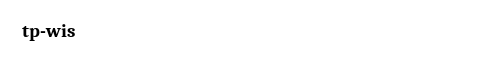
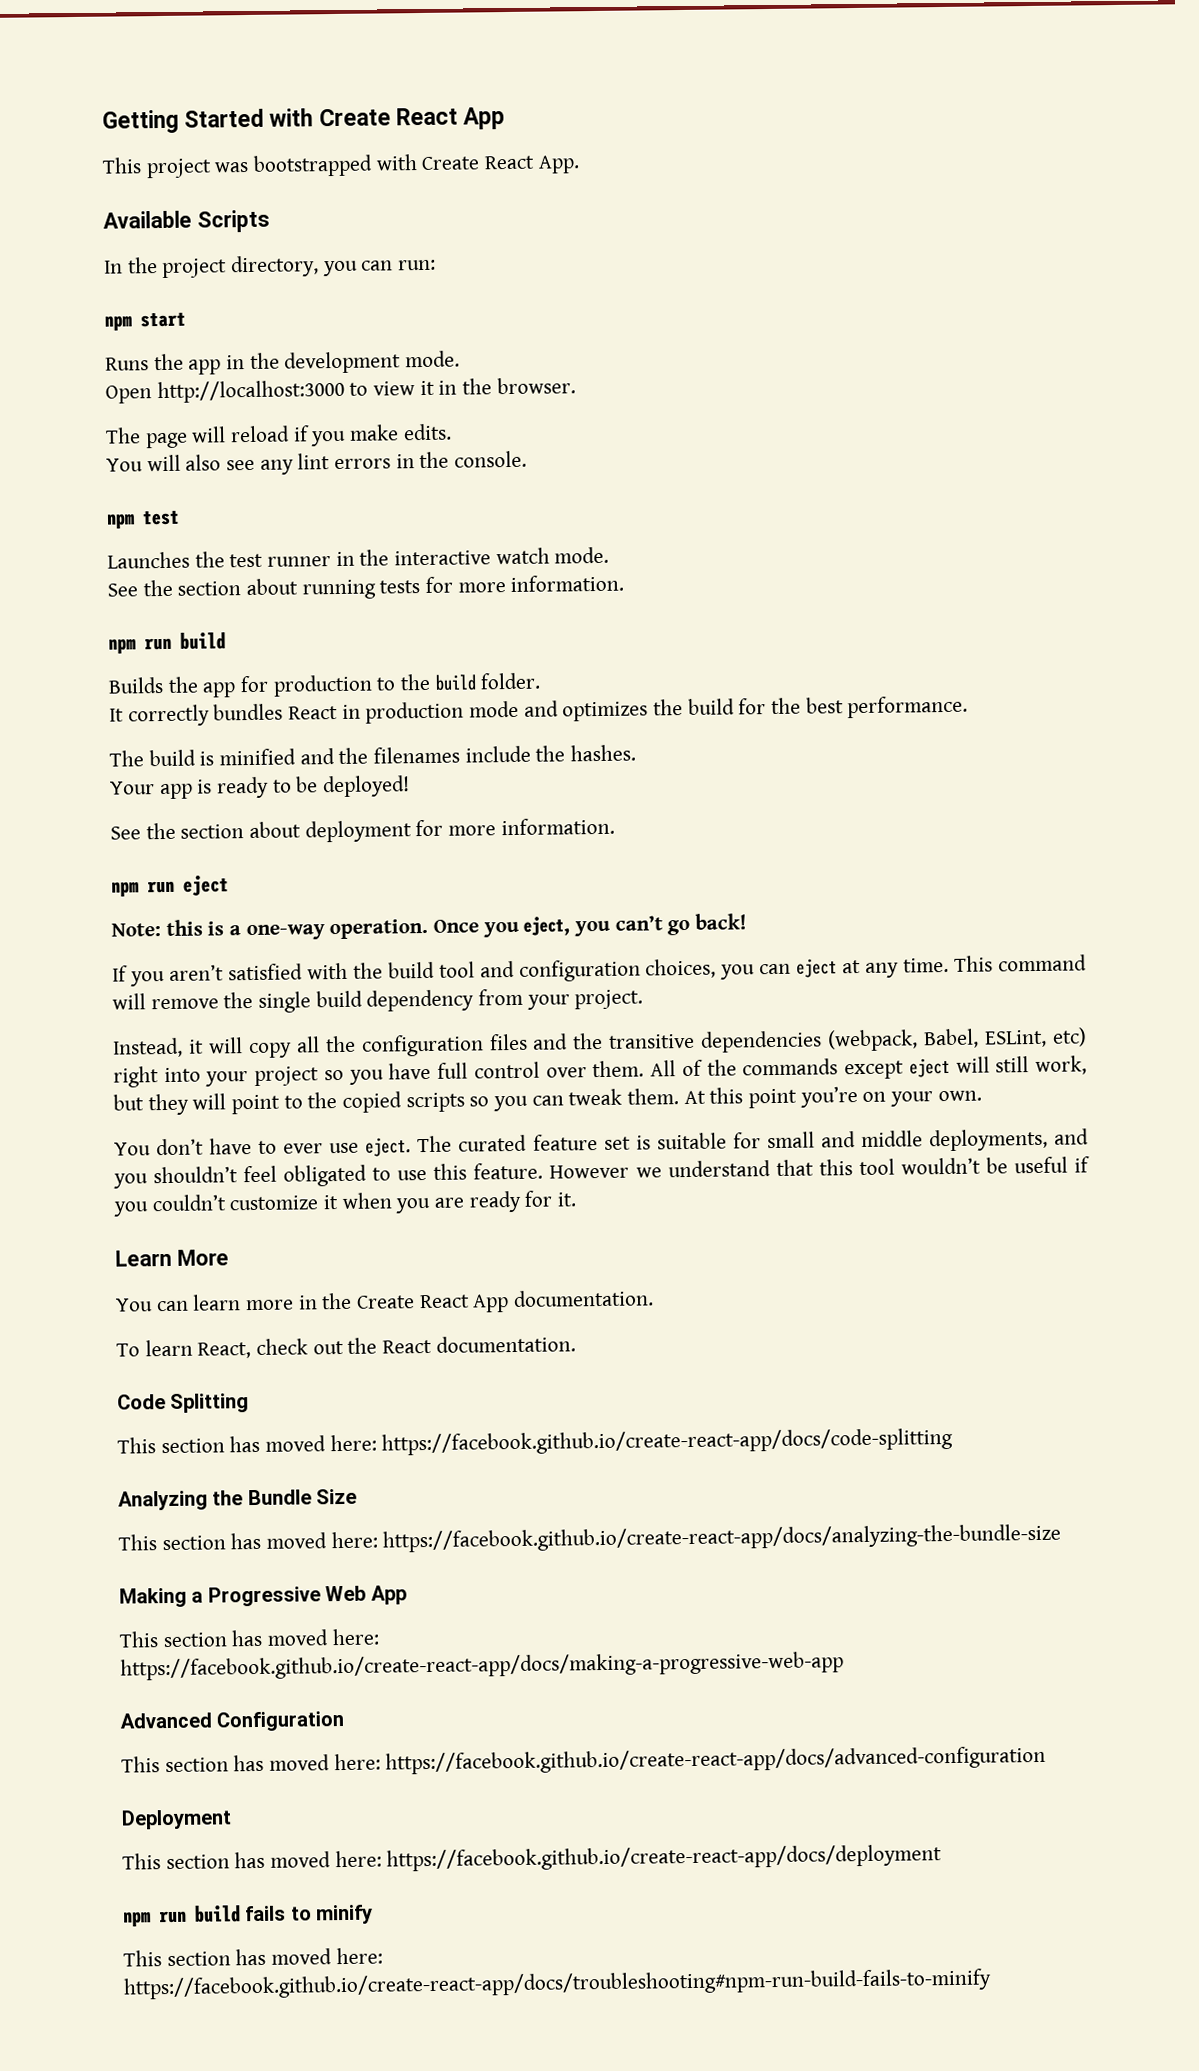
[22,24,75,41] tp-wis -> [102,107,506,134] [102,154,580,179] [103,209,270,233] [104,255,437,278] [104,312,186,331] [105,350,461,375] [105,377,576,404] [105,423,452,449] [106,450,528,475] [106,510,180,529] [107,546,610,569] [107,574,625,600] [108,632,226,654] [108,672,542,698] [109,695,969,727] [109,744,637,767] [110,775,411,800] [110,817,615,843] [111,875,229,897] [111,913,748,941] [112,954,1087,987] [112,988,644,1013] [113,1027,1087,1059] [113,1055,1087,1088] [113,1086,982,1116] [114,1128,1089,1157] [113,1156,1090,1189] [113,1190,577,1217] [115,1249,229,1267] [115,1289,655,1313] [116,1335,576,1359] [117,1393,250,1413] [117,1427,954,1456] [118,1488,358,1511] [118,1523,1062,1553] [119,1585,407,1608] [119,1628,380,1648] [120,1651,844,1681] [120,1710,345,1732] [121,1745,1047,1775] [121,1809,232,1830] [122,1844,943,1872] [123,1904,374,1927] [123,1947,383,1967] [123,1968,992,2000] Getting Started with Create React App // This project was bootstrapped with Create React App. // Available Scripts // In the project directory, you can run: // npm start // Runs the app in the development mode. // Open http://localhost:3000 to view it in the browser. // The page will reload if you make edits. // You will also see any lint errors in the console. // npm test // Launches the test runner in the interactive watch mode. // See the section about running tests for more information. // npm run build // Builds the app for production to the build folder. // It correctly bundles React in production mode and optimizes the build for the best performance. // The build is minified and the filenames include the hashes. // Your app is ready to be deployed! // See the section about deployment for more information. // npm run eject // Note: this is a one-way operation. Once you eject, you can’t go back! // If you aren’t satisfied with the build tool and configuration choices, you can eject at any time. This command will remove the single build dependency from your project. // Instead, it will copy all the configuration files and the transitive dependencies (webpack, Babel, ESLint, etc) right into your project so you have full control over them. All of the commands except eject will still work, but they will point to the copied scripts so you can tweak them. At this point you’re on your own. // You don’t have to ever use eject. The curated feature set is suitable for small and middle deployments, and you shouldn’t feel obligated to use this feature. However we understand that this tool wouldn’t be useful if you couldn’t customize it when you are ready for it. // Learn More // You can learn more in the Create React App documentation. // To learn React, check out the React documentation. // Code Splitting // This section has moved here: https://facebook.github.io/create-react-app/docs/code-splitting // Analyzing the Bundle Size // This section has moved here: https://facebook.github.io/create-react-app/docs/analyzing-the-bundle-size // Making a Progressive Web App // This section has moved here: https://facebook.github.io/create-react-app/docs/making-a-progressive-web-app // Advanced Configuration // This section has moved here: https://facebook.github.io/create-react-app/docs/advanced-configuration // Deployment // This section has moved here: https://facebook.github.io/create-react-app/docs/deployment // npm run build fails to minify // This section has moved here: https://facebook.github.io/create-react-app/docs/troubleshooting#npm-run-build-fails-to-minify

